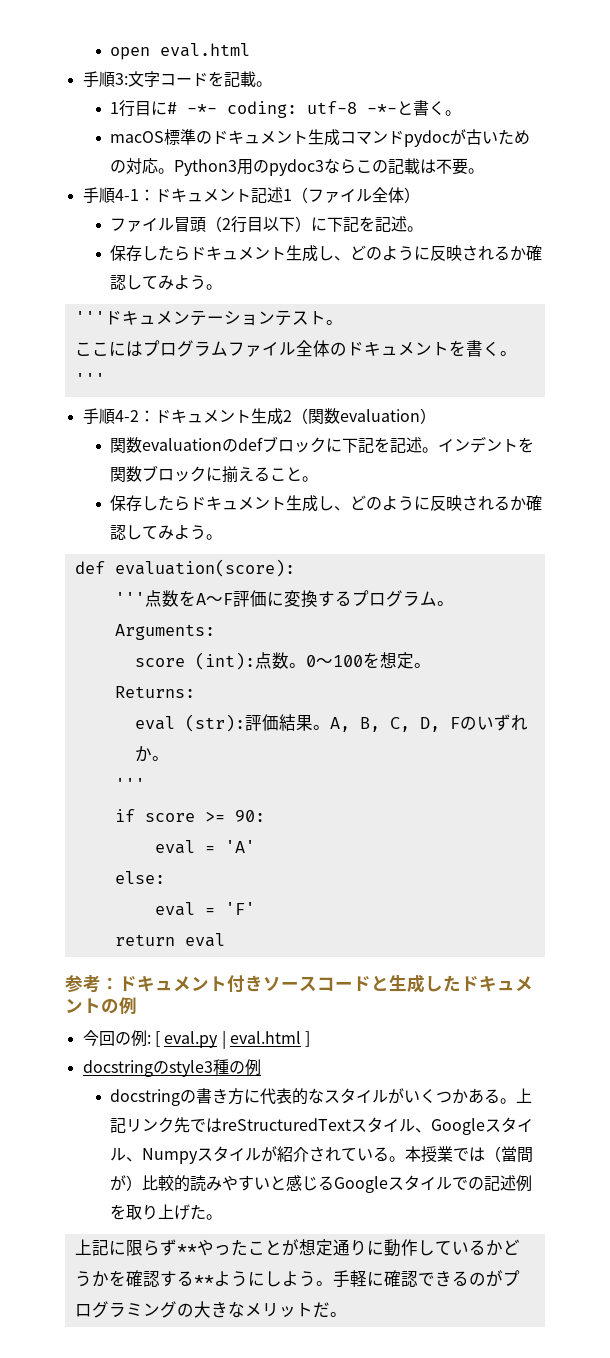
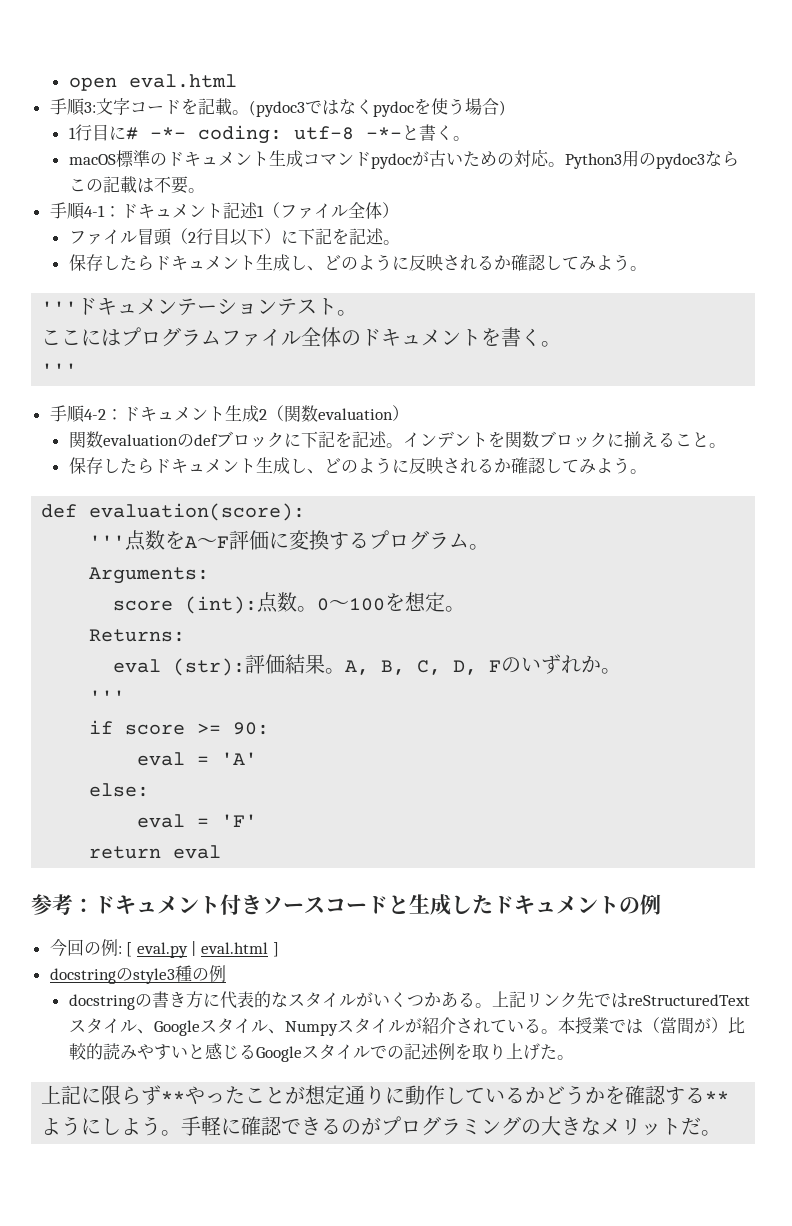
(272, 84) none -> [248,98,506,117] (pydoc3ではなくpydocを使う場合)

